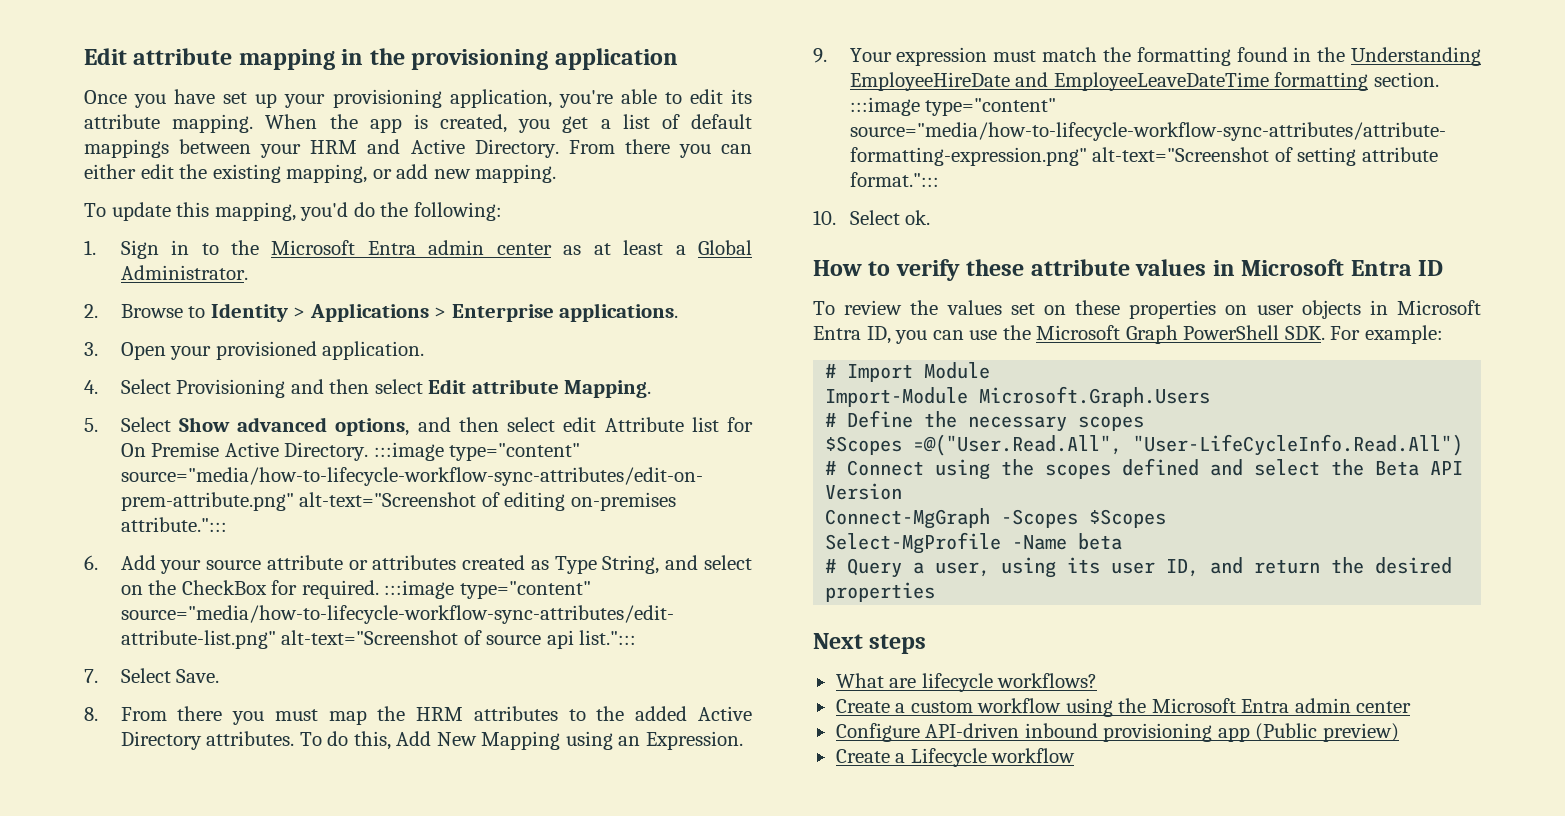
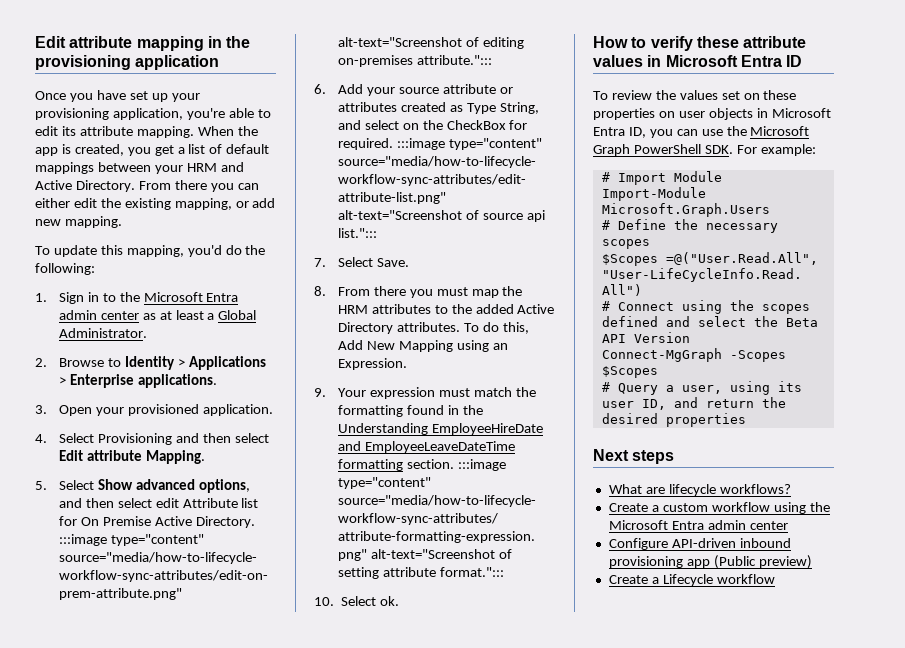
[825,532,1123,554] // Select-MgProfile -Name beta -> (658, 372) none

